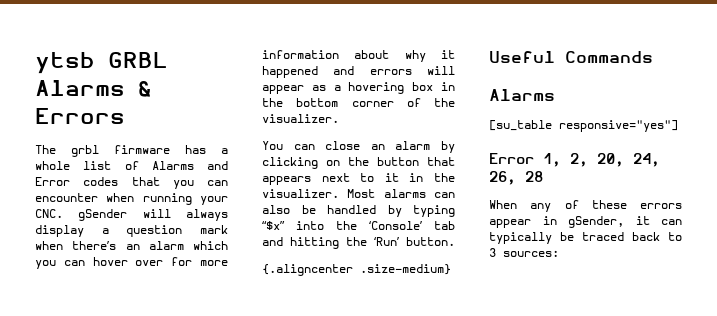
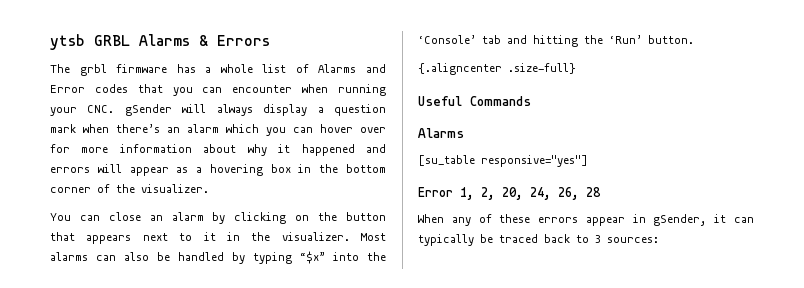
[360,264,451,275] .size-medium} -> [508,63,576,74] .size-full}

